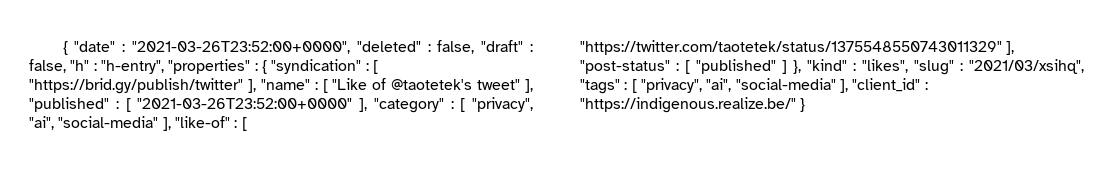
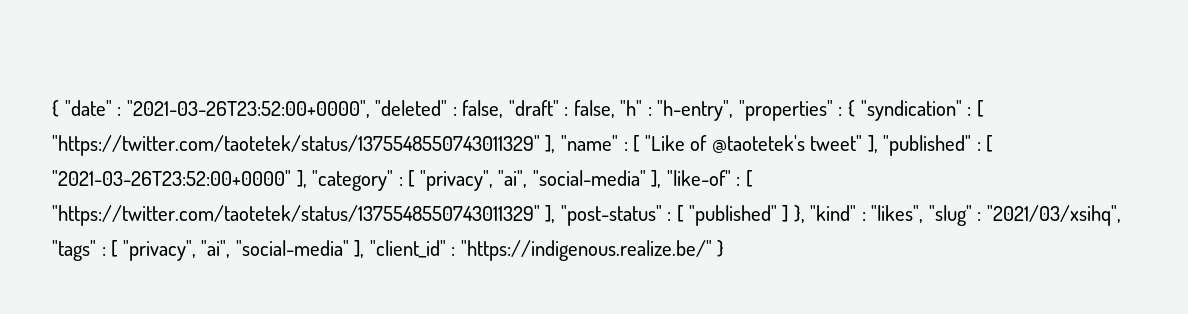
[29,78,243,94] "https://brid.gy/publish/twitter" -> [52,135,540,156] "https://twitter.com/taotetek/status/1375548550743011329"

